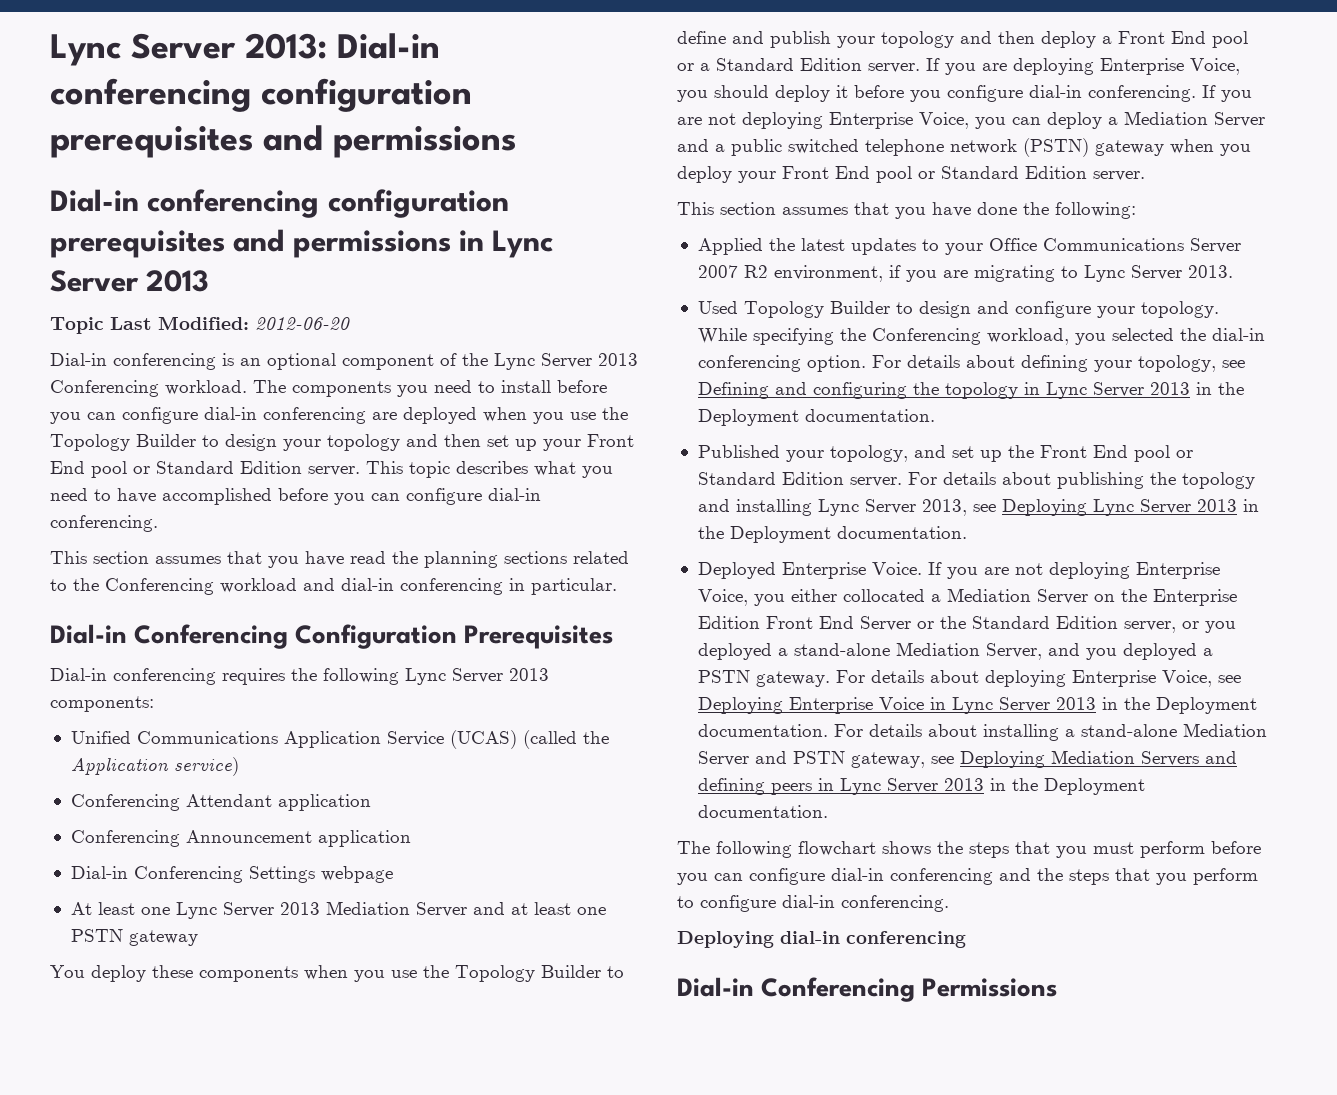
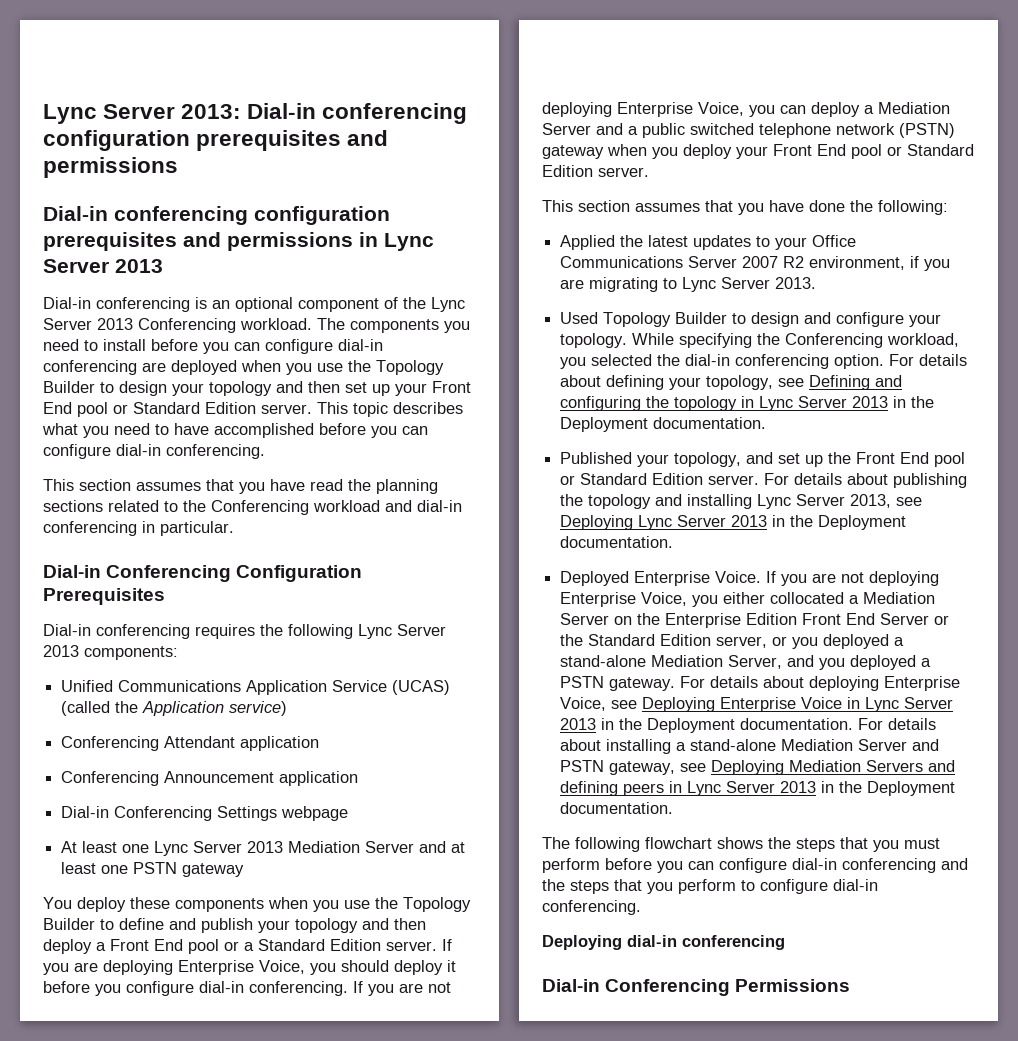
[50,316,350,334] // Topic Last Modified: 2012-06-20 -> (163, 266) none

